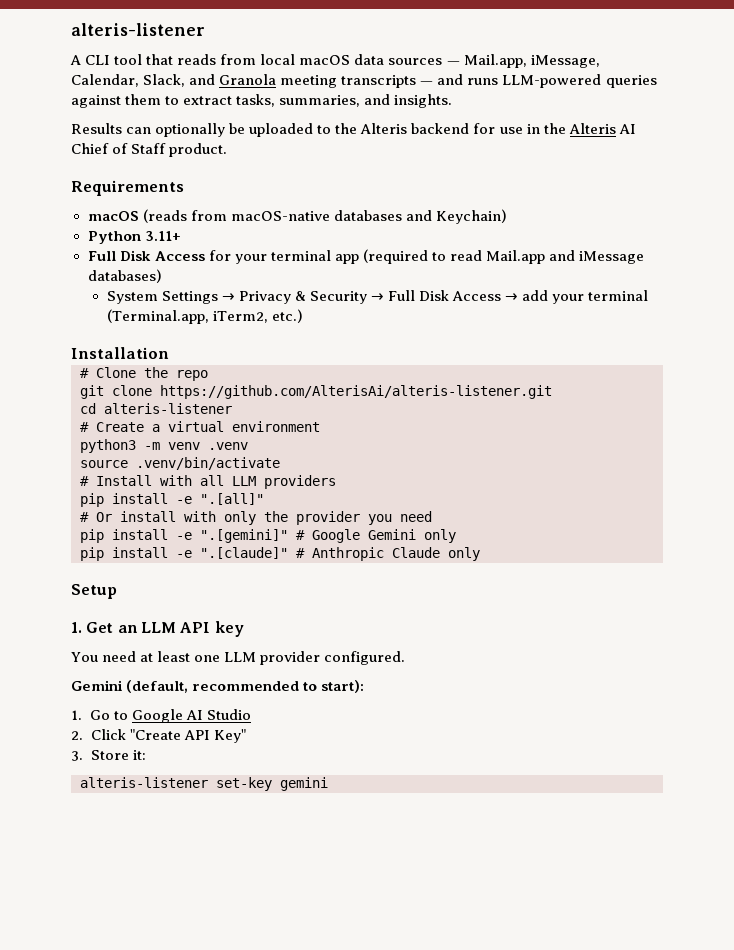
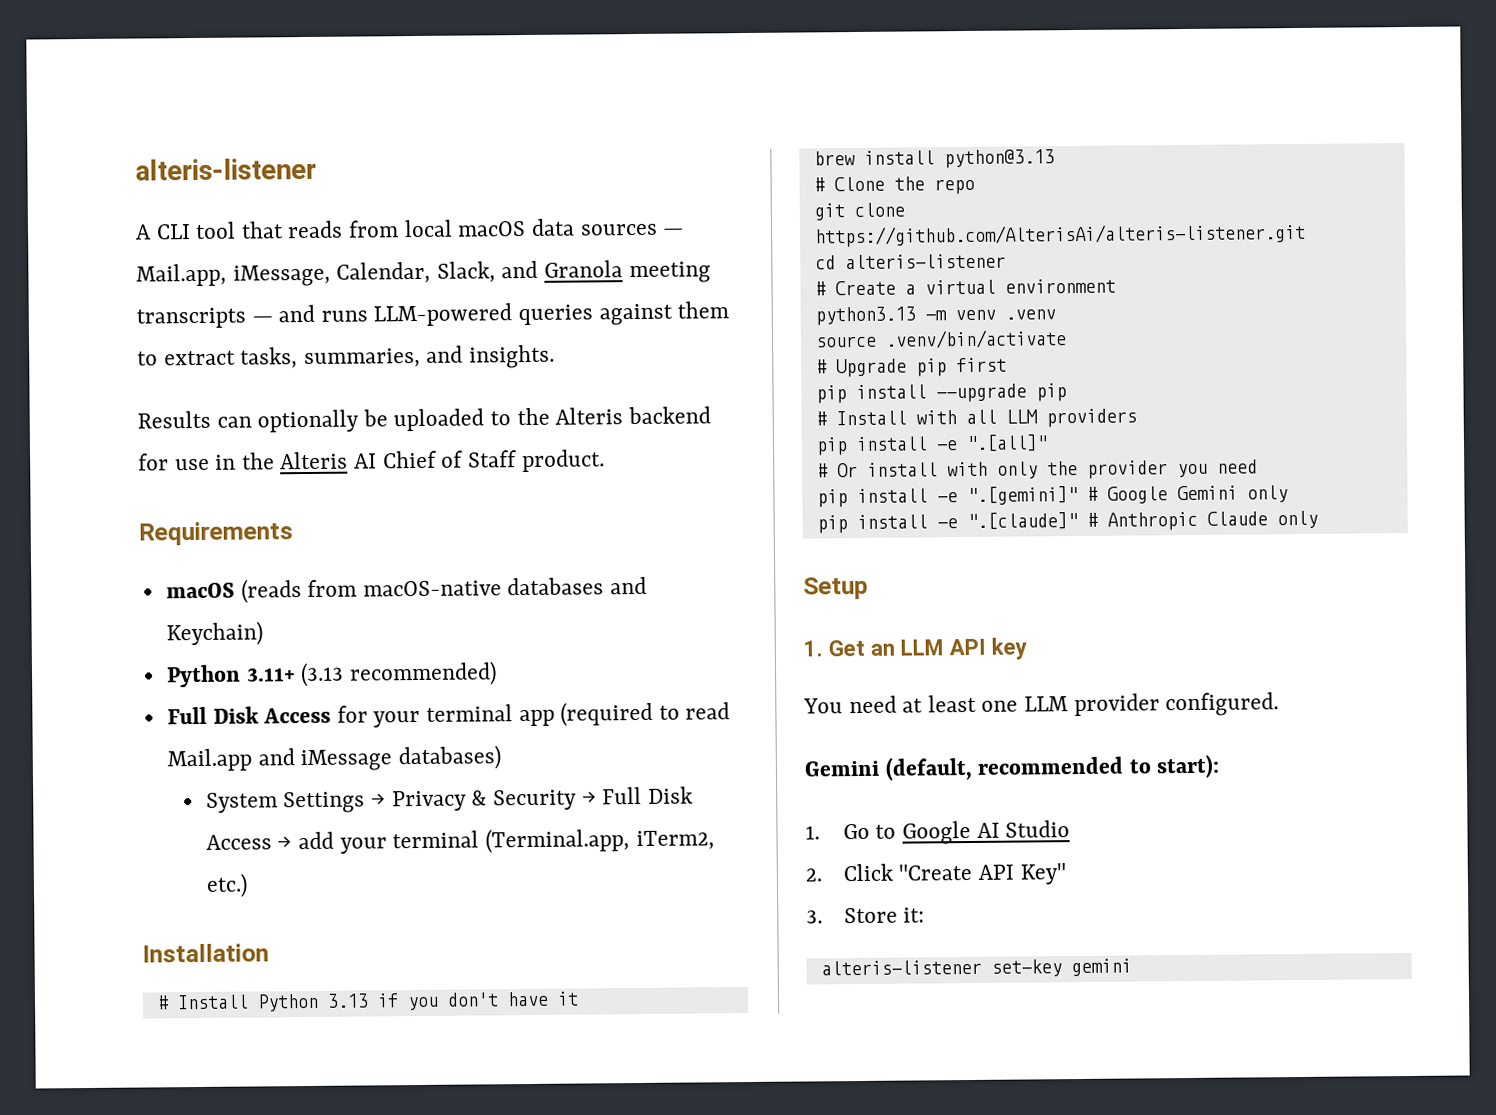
(181, 236) none -> [300,661,497,688] (3.13 recommended)
(169, 353) none -> [156,991,579,1012] [813,149,1055,169] // # Install Python 3.13 if you don't have it // brew install python@3.13
[80,439,136,453] python3 -> [814,306,916,326] python3.13
(280, 463) none -> [815,357,1007,378] [815,383,1067,404] // # Upgrade pip first // pip install --upgrade pip

